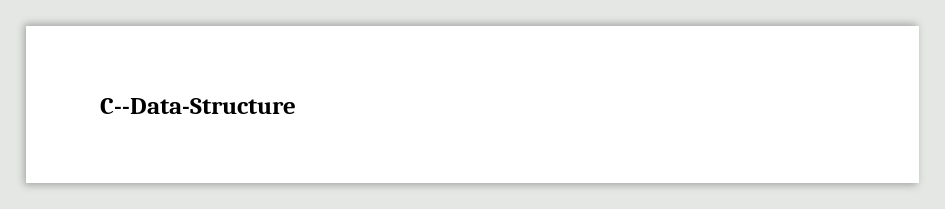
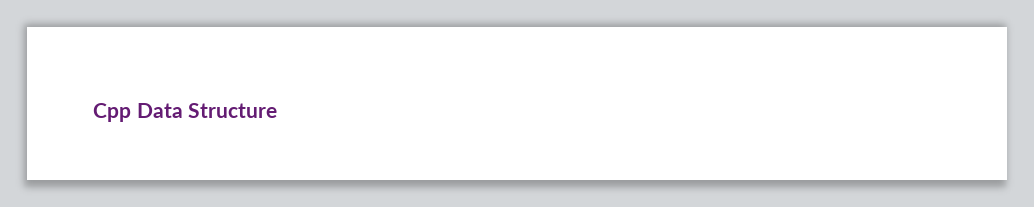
[100,98,296,114] C--Data-Structure -> [93,103,278,122] Cpp Data Structure

